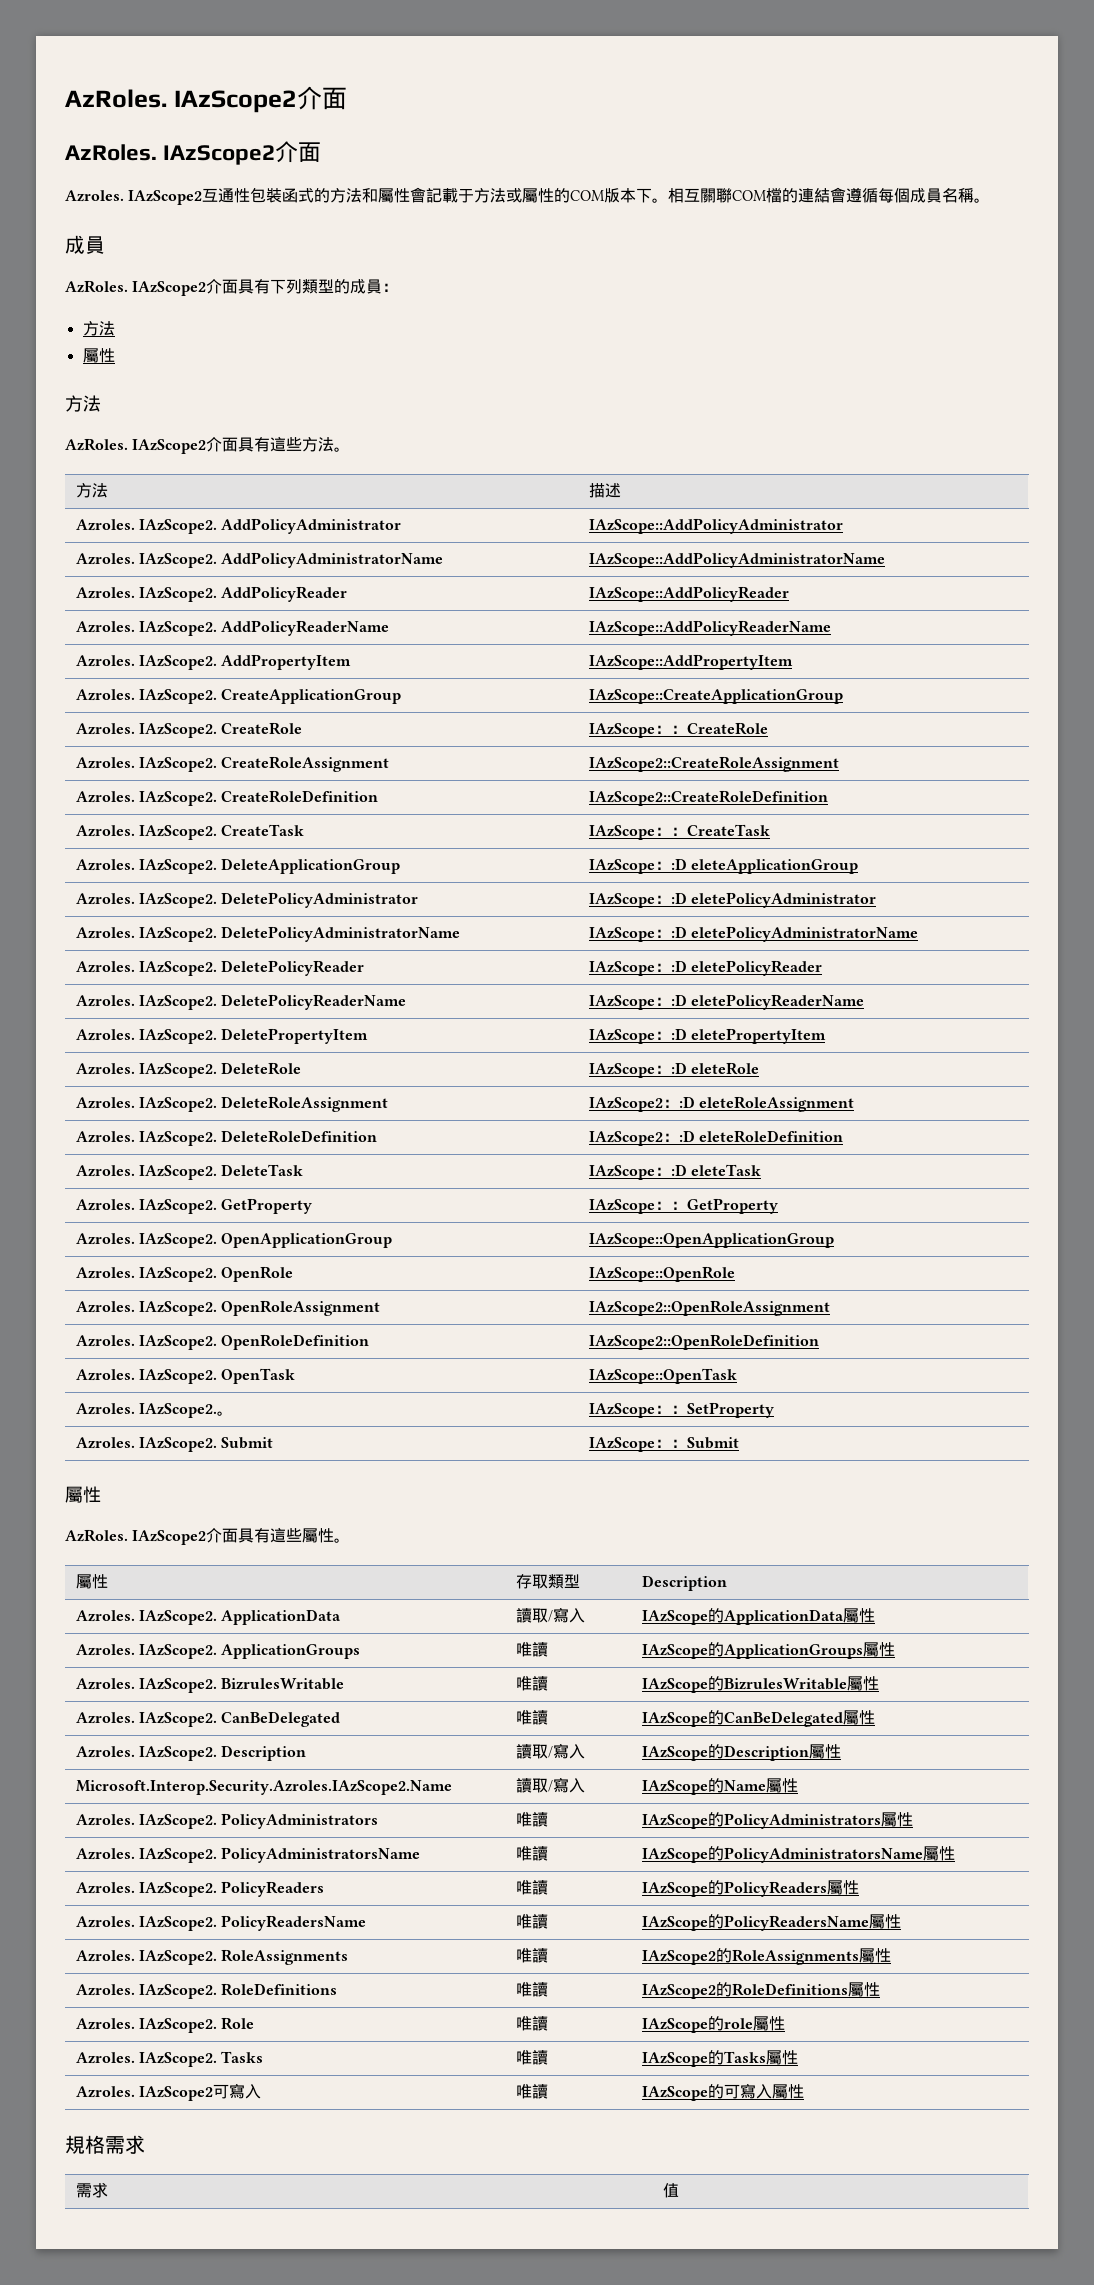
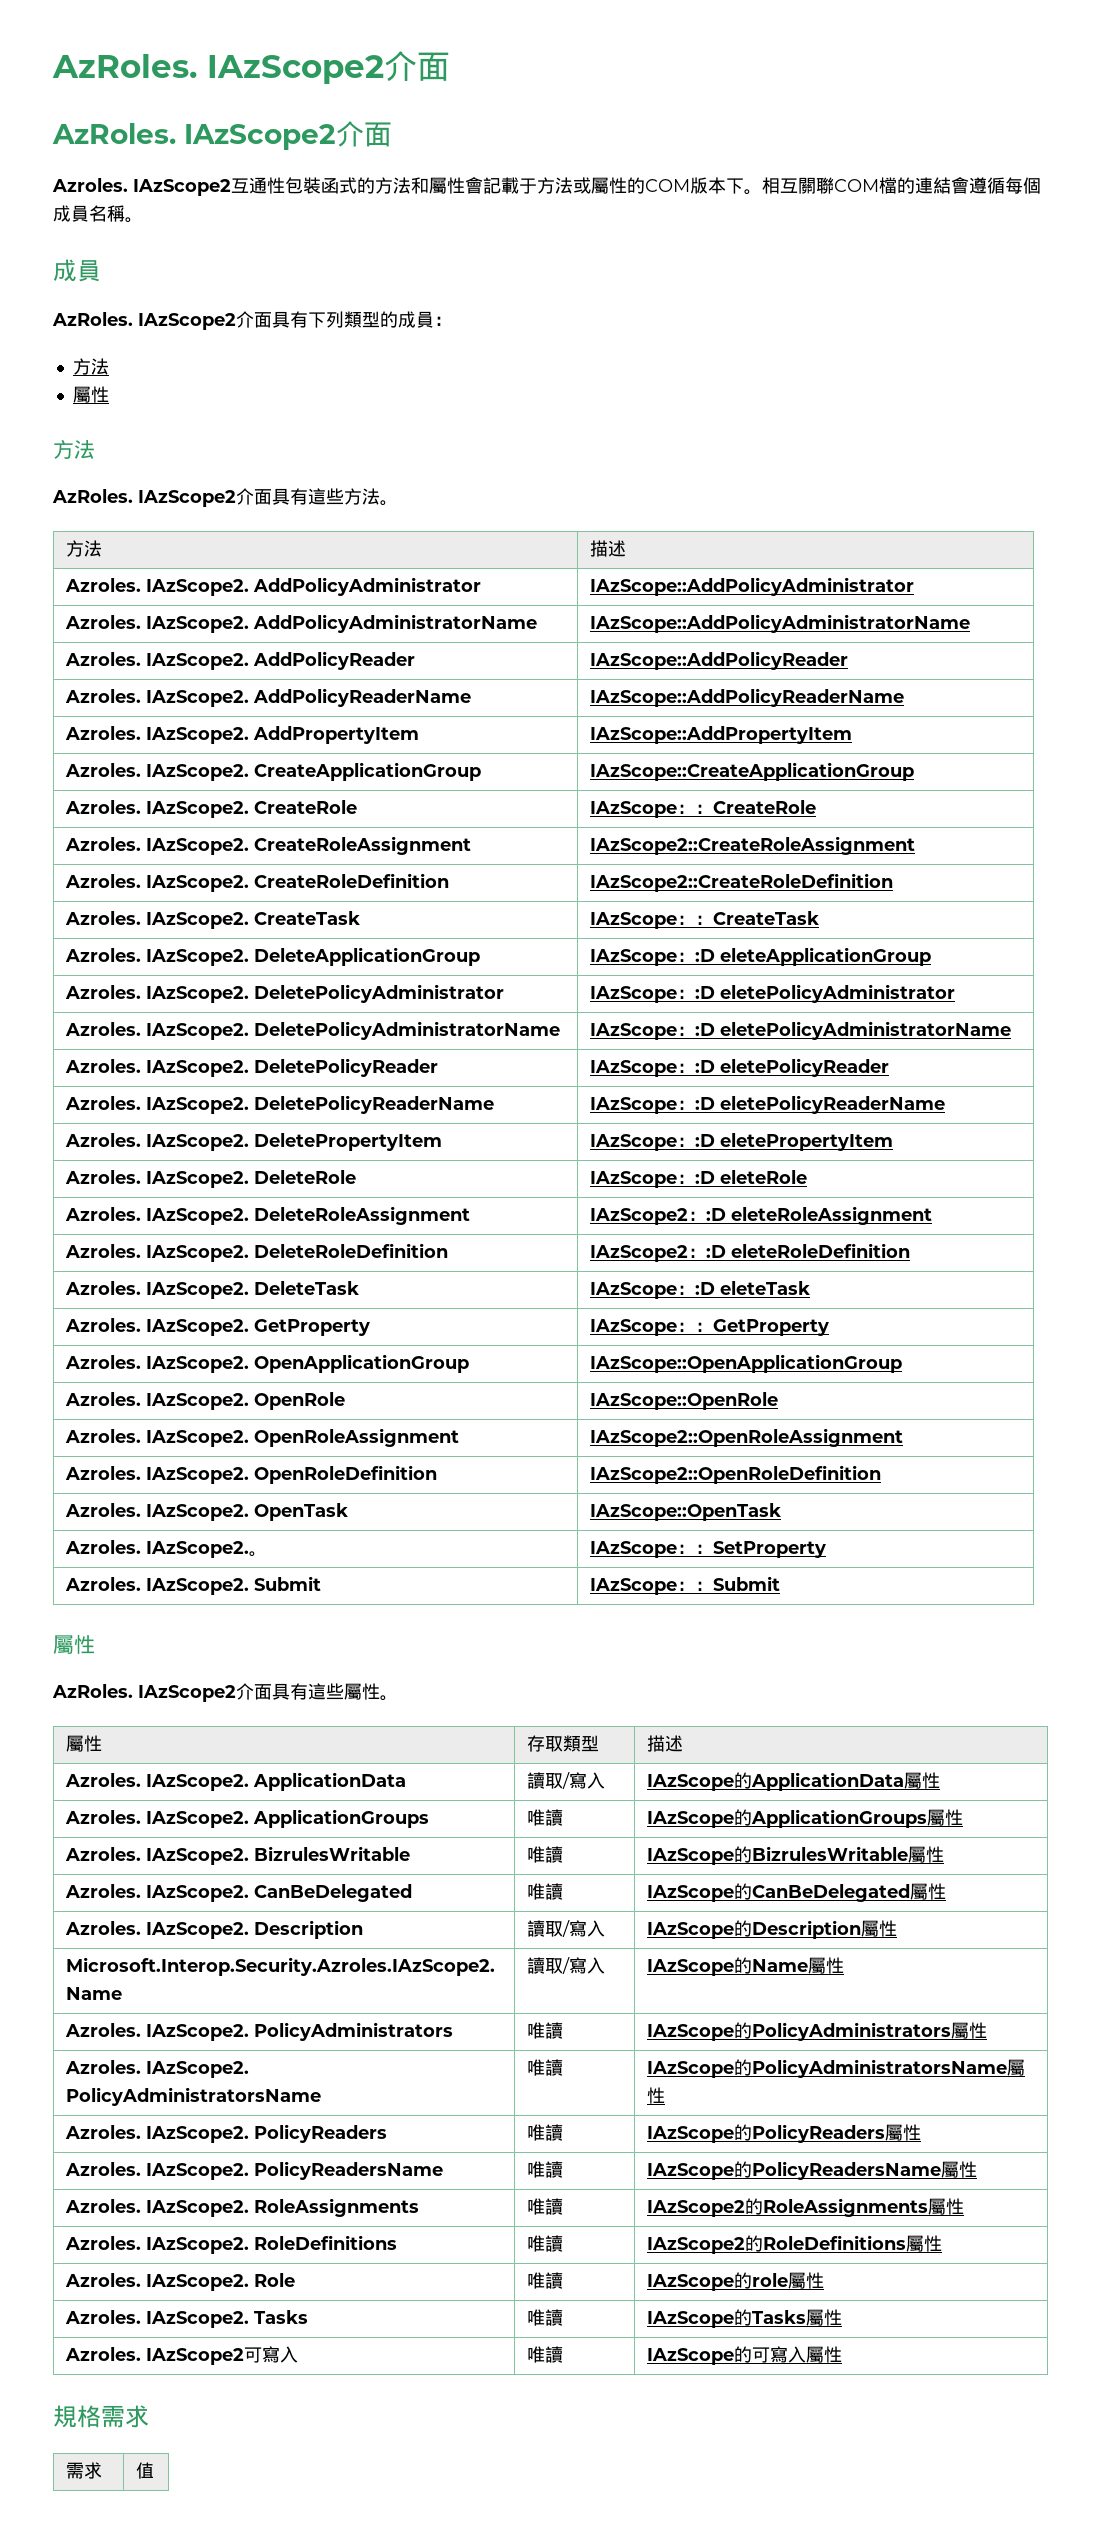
[641,1575,727,1591] Description -> [647,1735,684,1752] 描述

